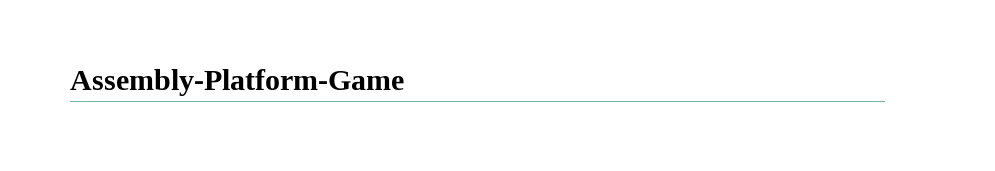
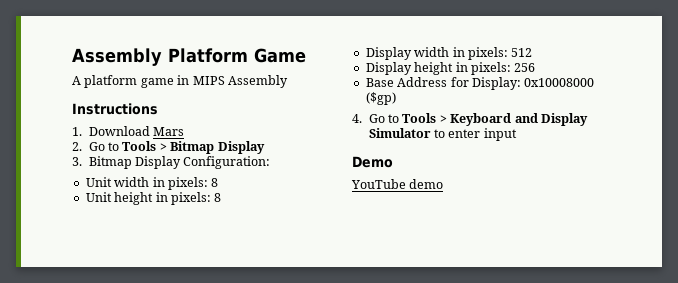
[70,69,404,96] Assembly-Platform-Game -> [72,48,306,66] [72,75,288,88] [72,103,158,115] [72,126,185,136] [72,141,265,154] [72,156,271,169] [85,177,219,190] [85,192,222,205] [365,47,533,60] [365,62,536,75] [365,77,595,90] [365,92,396,105] [352,113,588,126] [368,128,517,141] [352,156,393,168] [351,179,444,189] Assembly Platform Game // A platform game in MIPS Assembly // Instructions // 1. Download Mars // 2. Go to Tools > Bitmap Display // 3. Bitmap Display Configuration: // Unit width in pixels: 8 // Unit height in pixels: 8 // Display width in pixels: 512 // Display height in pixels: 256 // Base Address for Display: 0x10008000 ($gp) // 4. Go to Tools > Keyboard and Display Simulator to enter input // Demo // YouTube demo

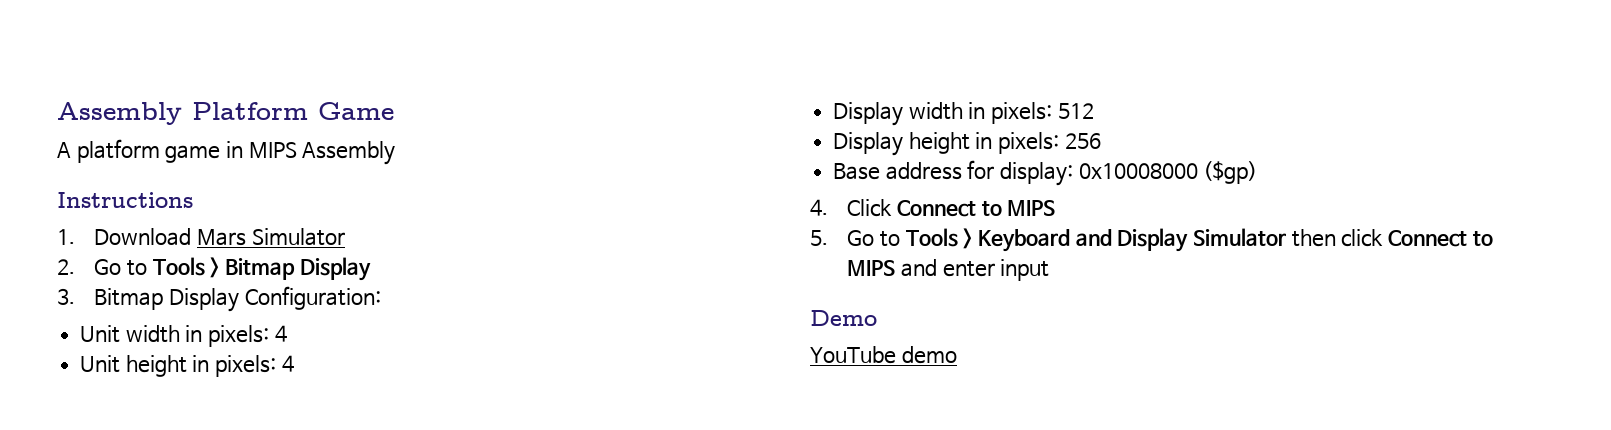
(185, 131) none -> [251,228,345,246] Simulator
[211,178,219,187] 8 -> [274,325,287,342] 4
[214,193,222,202] 8 -> [281,355,294,372] 4
[397,77,521,90] Address for Display: -> [885,160,1074,186] address for display:
(362, 118) none -> [847,199,1056,217] [810,230,828,246] Click Connect to MIPS // 5.
[434,129,446,138] to -> [1291,229,1493,247] [847,259,937,277] then click Connect to MIPS and

